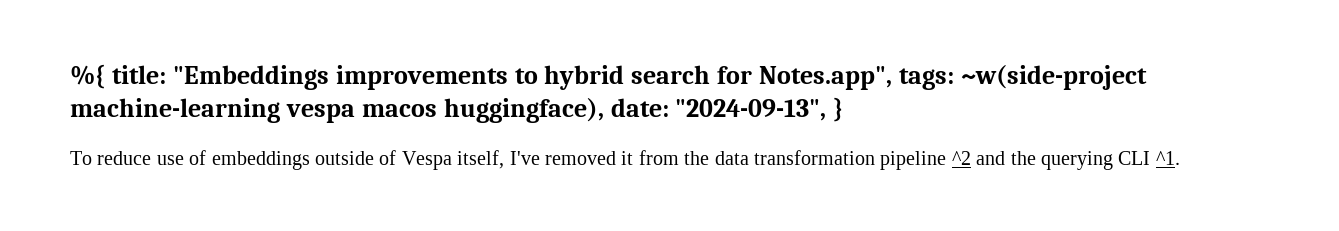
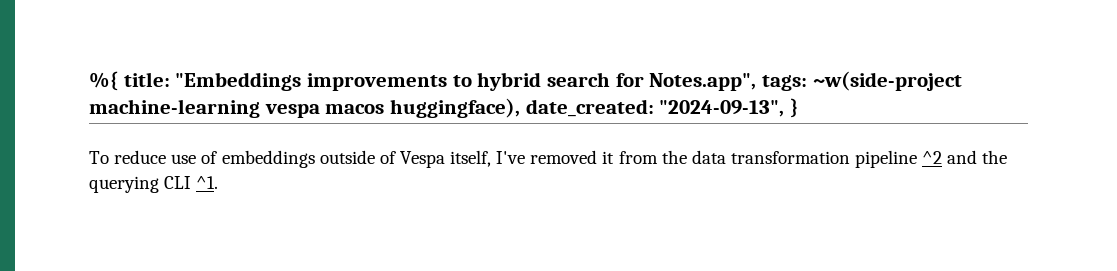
[610,98,669,117] date: -> [525,99,654,117] date_created:

